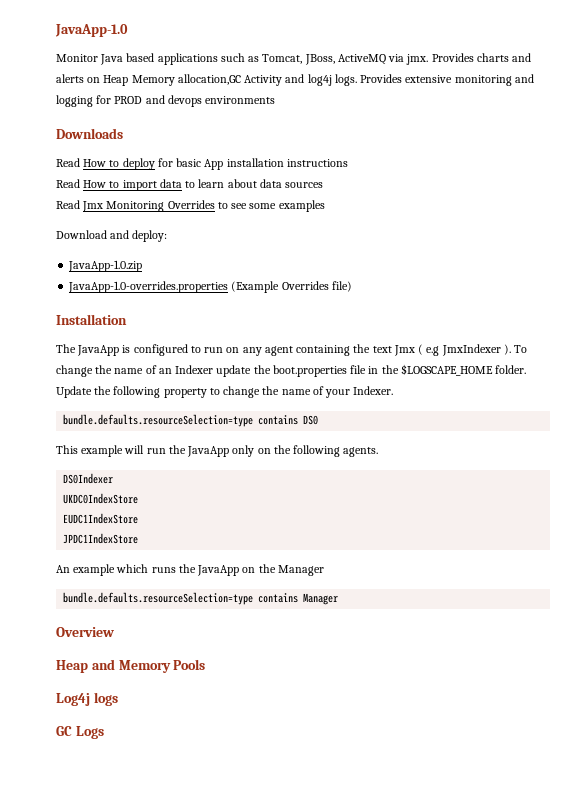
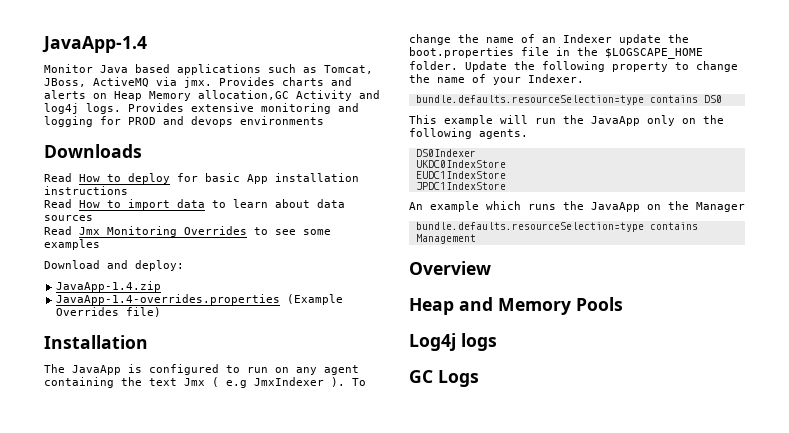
[55,24,128,37] JavaApp-1.0 -> [42,36,147,53] JavaApp-1.4
[68,260,143,272] [68,281,229,293] JavaApp-1.0.zip // JavaApp-1.0-overrides.properties -> [56,281,162,292] [56,294,281,305] JavaApp-1.4.zip // JavaApp-1.4-overrides.properties
[303,593,339,605] Manager -> [415,234,476,244] Management

